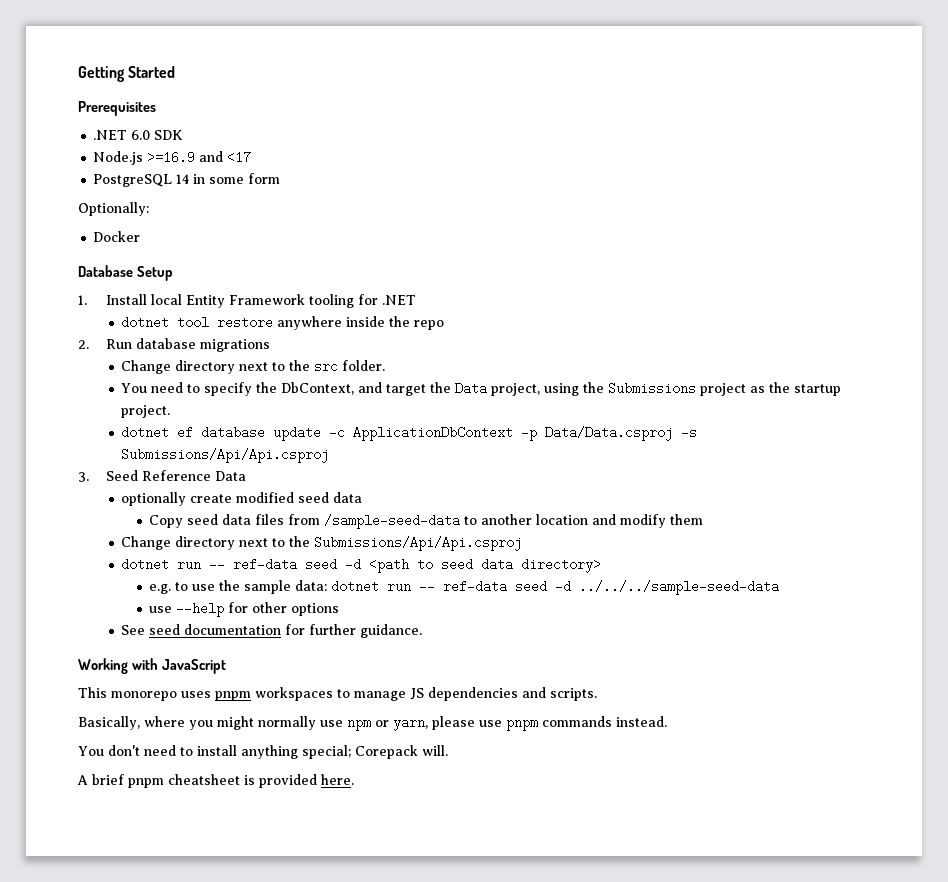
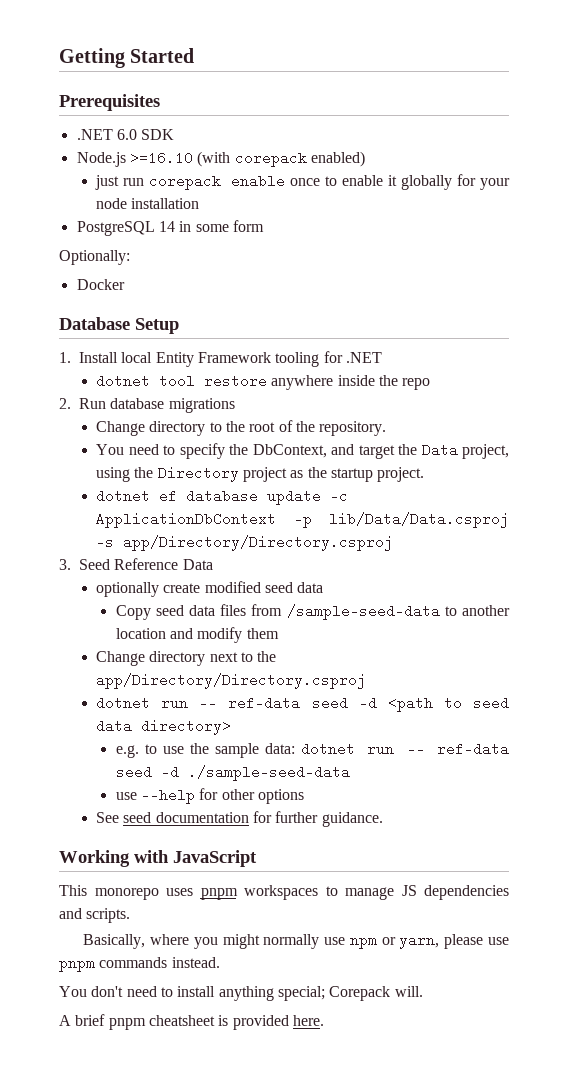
[147,151,252,164] >=16.9 and <17 -> [129,151,365,167] [95,174,511,190] [96,198,200,209] >=16.10 (with corepack enabled) // just run corepack enable once to enable it globally for your node installation
[239,360,386,373] next to the src folder. -> [209,420,387,436] to the root of the repository.
[608,382,697,395] Submissions -> [157,466,239,482] Directory
[545,426,698,441] [121,448,330,463] Data/Data.csproj -s Submissions/Api/Api.csproj -> [329,512,509,528] [96,535,394,551] lib/Data/Data.csproj -s app/Directory/Directory.csproj
[314,536,523,551] Submissions/Api/Api.csproj -> [96,673,367,689] app/Directory/Directory.csproj
[579,580,780,595] ../../../sample-seed-data -> [187,765,350,781] ./sample-seed-data

